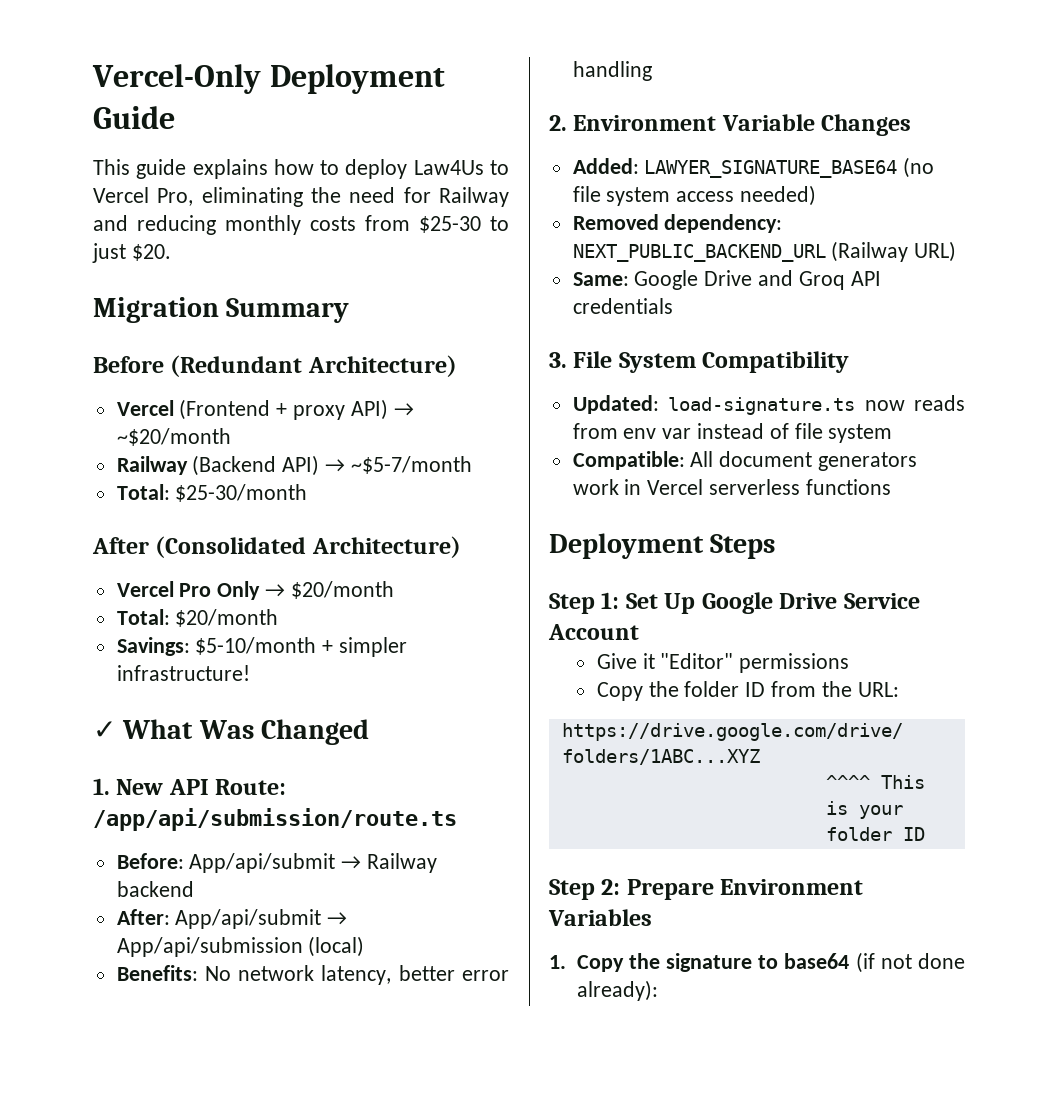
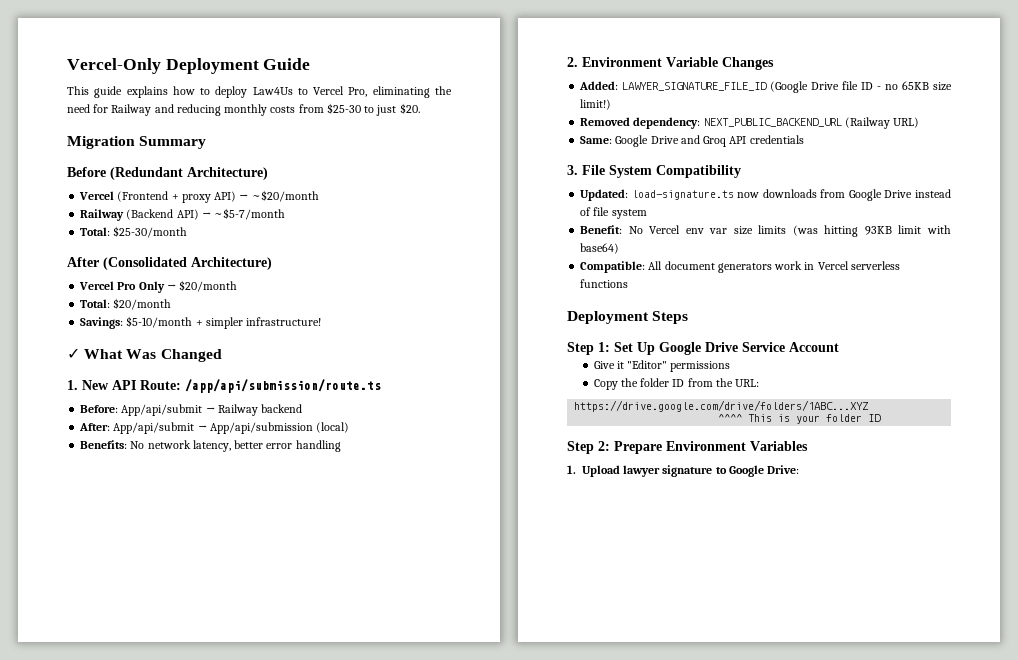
[644,157,935,178] [572,185,817,206] LAWYER_SIGNATURE_BASE64 (no file system access needed) -> [622,81,952,93] [580,99,612,110] LAWYER_SIGNATURE_FILE_ID (Google Drive file ID - no 65KB size limit!)
[914,395,965,411] [572,423,692,439] reads from env var -> [762,189,913,201] downloads from Google Drive
(893, 433) none -> [580,225,951,237] [580,243,620,254] // Benefit: No Vercel env var size limits (was hitting 93KB limit with base64)
[576,952,965,973] [576,980,658,1001] Copy the signature to base64 (if not done already): -> [582,465,800,477] Upload lawyer signature to Google Drive:

